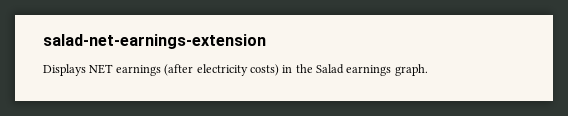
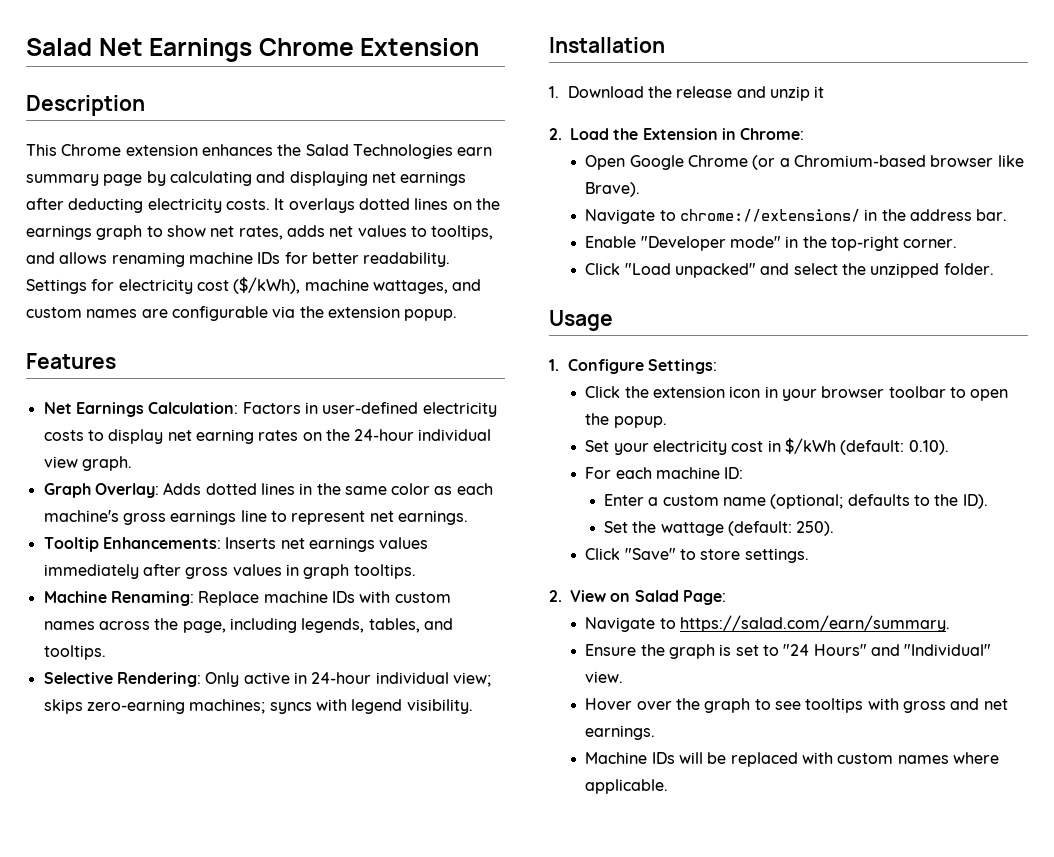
[43,34,266,49] [43,64,428,76] salad-net-earnings-extension // Displays NET earnings (after electricity costs) in the Salad earnings graph. -> [26,38,480,62] [26,95,145,116] [26,144,493,159] [26,171,467,186] [26,198,500,213] [26,225,494,240] [26,252,451,267] [26,277,482,294] [26,306,458,321] [26,353,116,369] [43,402,497,417] [43,429,492,444] [43,456,132,471] [43,482,493,498] [43,510,468,525] [43,537,429,552] [43,564,416,579] [43,591,451,606] [43,618,453,633] [43,645,106,660] [43,672,491,687] [43,699,473,714] [549,37,665,53] [549,86,825,101] [549,128,805,140] [585,155,1024,170] [585,182,641,197] [585,209,1008,224] [585,236,958,251] [585,263,994,278] [549,310,613,331] [549,359,718,374] [585,386,1009,401] [585,413,667,428] [585,438,949,455] [585,467,744,479] [604,494,988,509] [604,521,835,536] [585,548,809,563] [549,590,726,605] [585,615,950,632] [585,644,992,659] [585,671,624,683] [585,698,1008,713] [585,725,656,740] [585,752,999,767] [585,779,669,794] Salad Net Earnings Chrome Extension // Description // This Chrome extension enhances the Salad Technologies earn summary page by calculating and displaying net earnings after deducting electricity costs. It overlays dotted lines on the earnings graph to show net rates, adds net values to tooltips, and allows renaming machine IDs for better readability. Settings for electricity cost ($/kWh), machine wattages, and custom names are configurable via the extension popup. // Features // Net Earnings Calculation: Factors in user-defined electricity costs to display net earning rates on the 24-hour individual view graph. // Graph Overlay: Adds dotted lines in the same color as each machine's gross earnings line to represent net earnings. // Tooltip Enhancements: Inserts net earnings values immediately after gross values in graph tooltips. // Machine Renaming: Replace machine IDs with custom names across the page, including legends, tables, and tooltips. // Selective Rendering: Only active in 24-hour individual view; skips zero-earning machines; syncs with legend visibility. // Installation // 1. Download the release and unzip it // 2. Load the Extension in Chrome: // Open Google Chrome (or a Chromium-based browser like Brave). // Navigate to chrome://extensions/ in the address bar. // Enable "Developer mode" in the top-right corner. // Click "Load unpacked" and select the unzipped folder. // Usage // 1. Configure Settings: // Click the extension icon in your browser toolbar to open the popup. // Set your electricity cost in $/kWh (default: 0.10). // For each machine ID: // Enter a custom name (optional; defaults to the ID). // Set the wattage (default: 250). // Click "Save" to store settings. // 2. View on Salad Page: // Navigate to https://salad.com/earn/summary. // Ensure the graph is set to "24 Hours" and "Individual" view. // Hover over the graph to see tooltips with gross and net earnings. // Machine IDs will be replaced with custom names where applicable.

